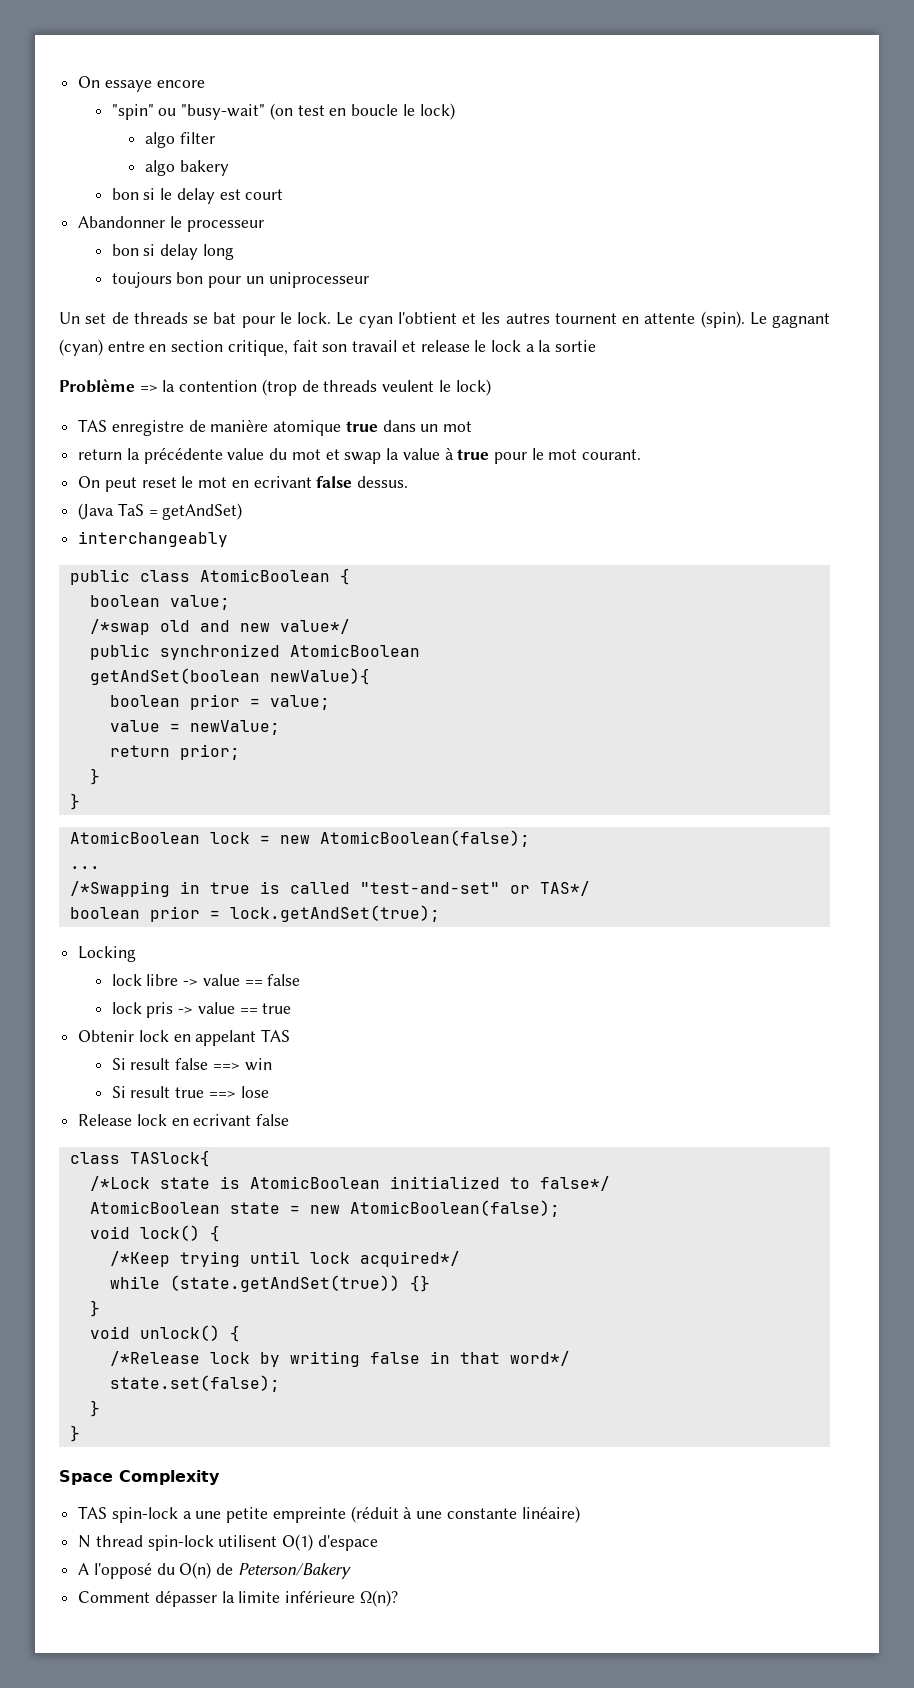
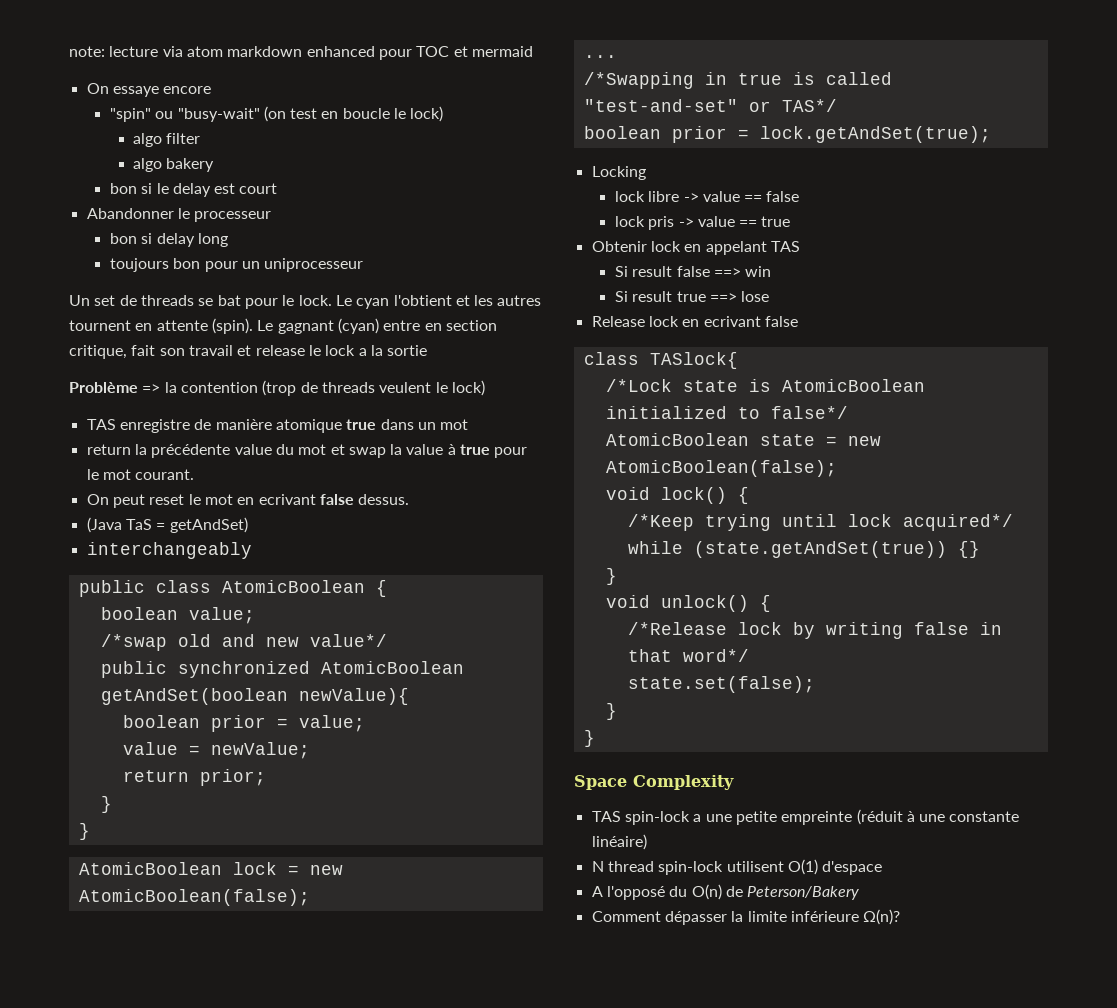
(78, 82) none -> [69,46,533,60] note: lecture via atom markdown enhanced pour TOC et mermaid //

